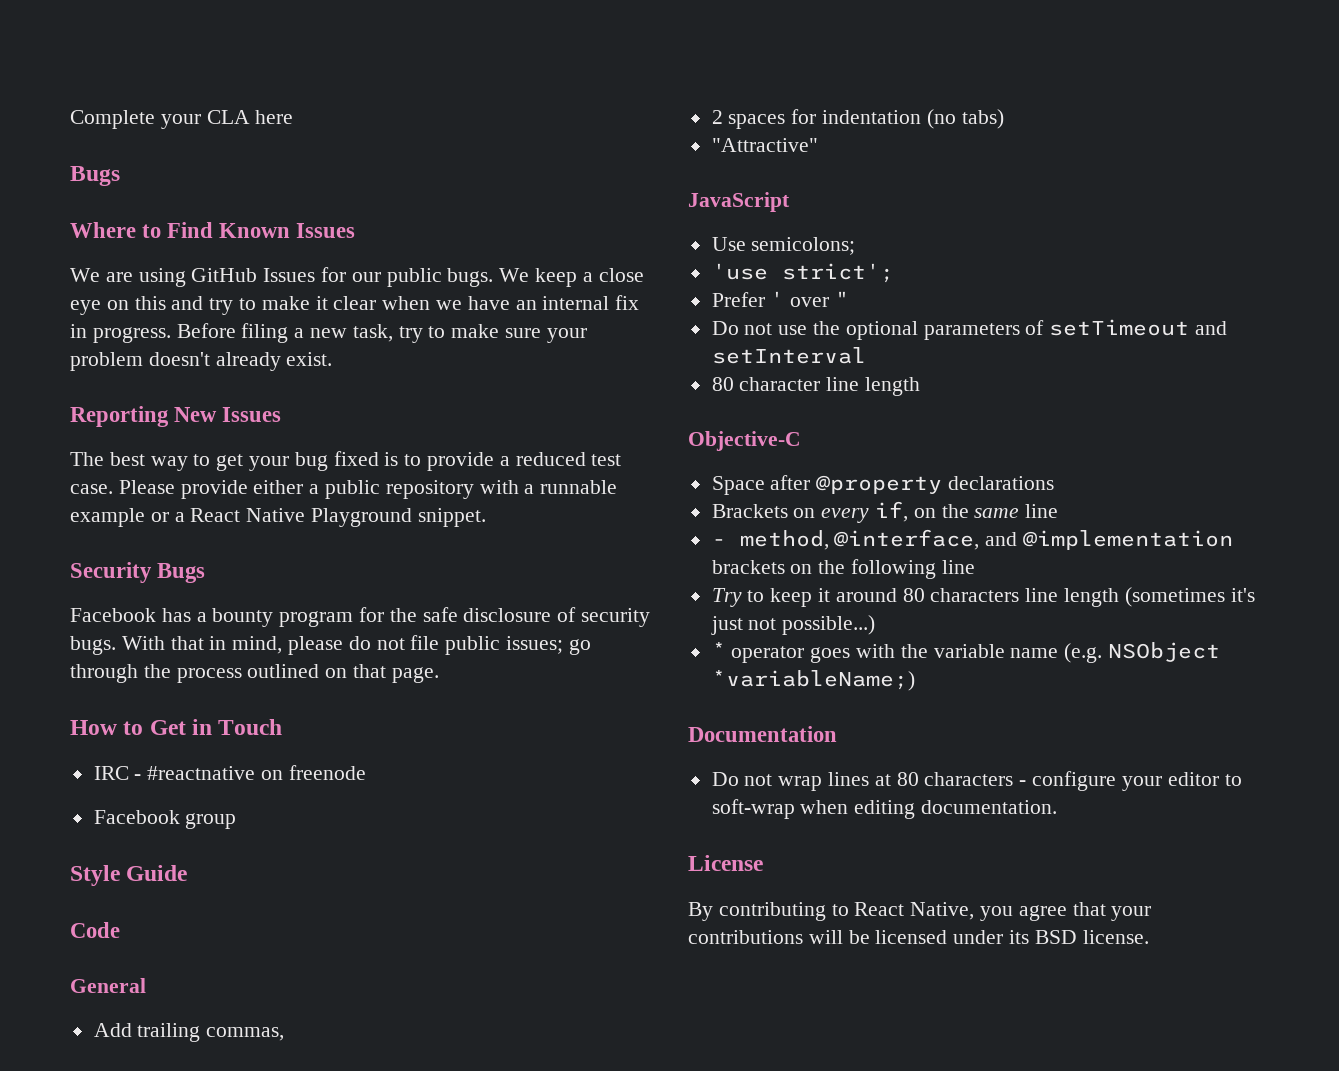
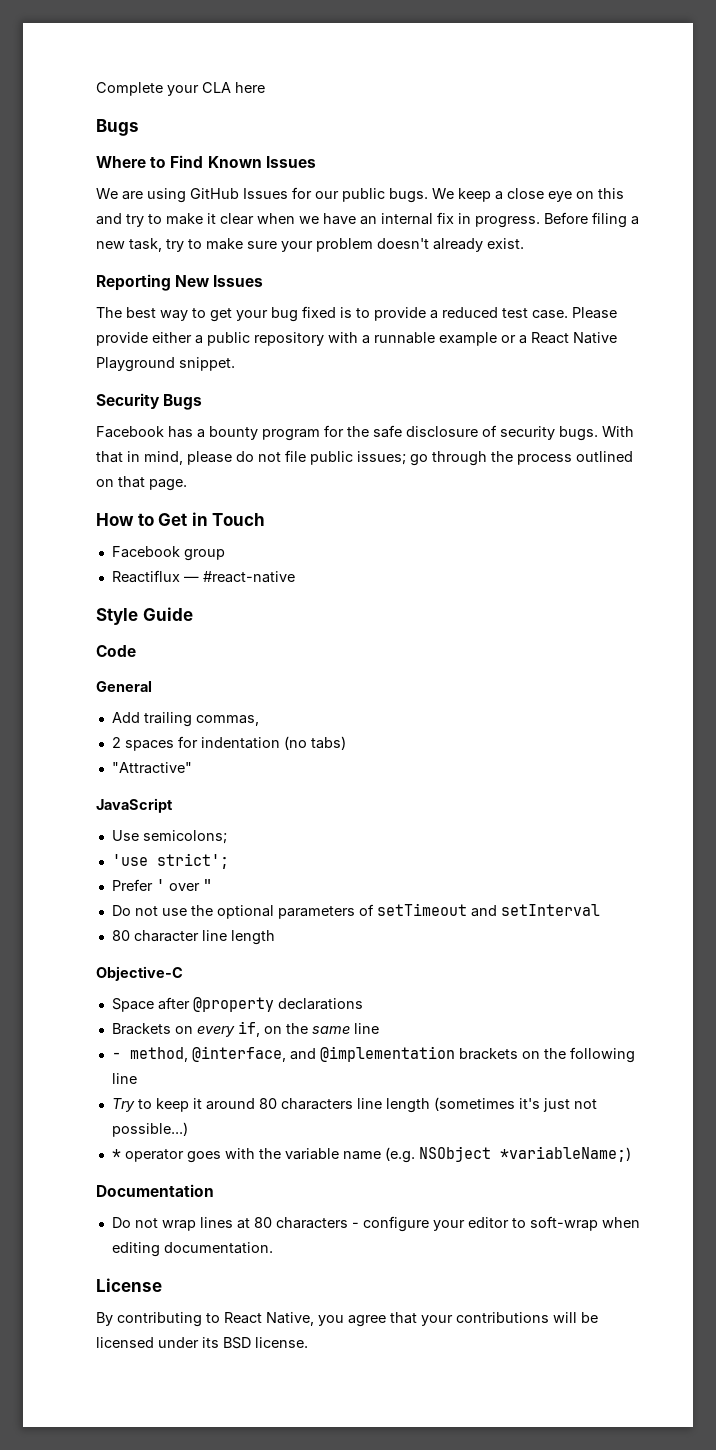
[93,765,366,780] // IRC - #reactnative on freenode -> (266, 519) none
(237, 821) none -> [111,570,295,583] // Reactiflux — #react-native

